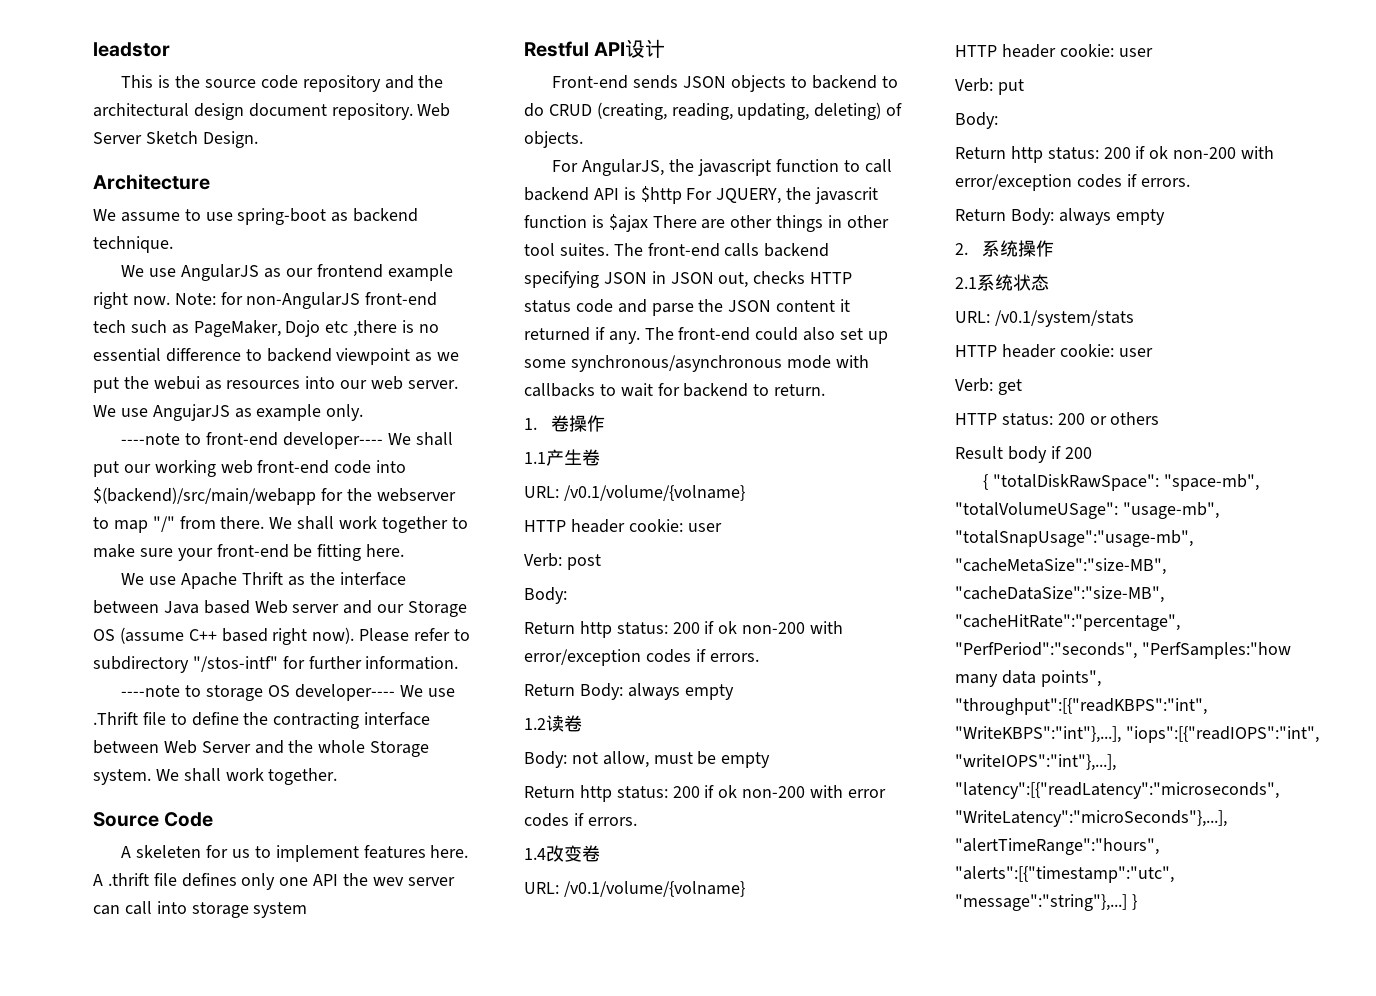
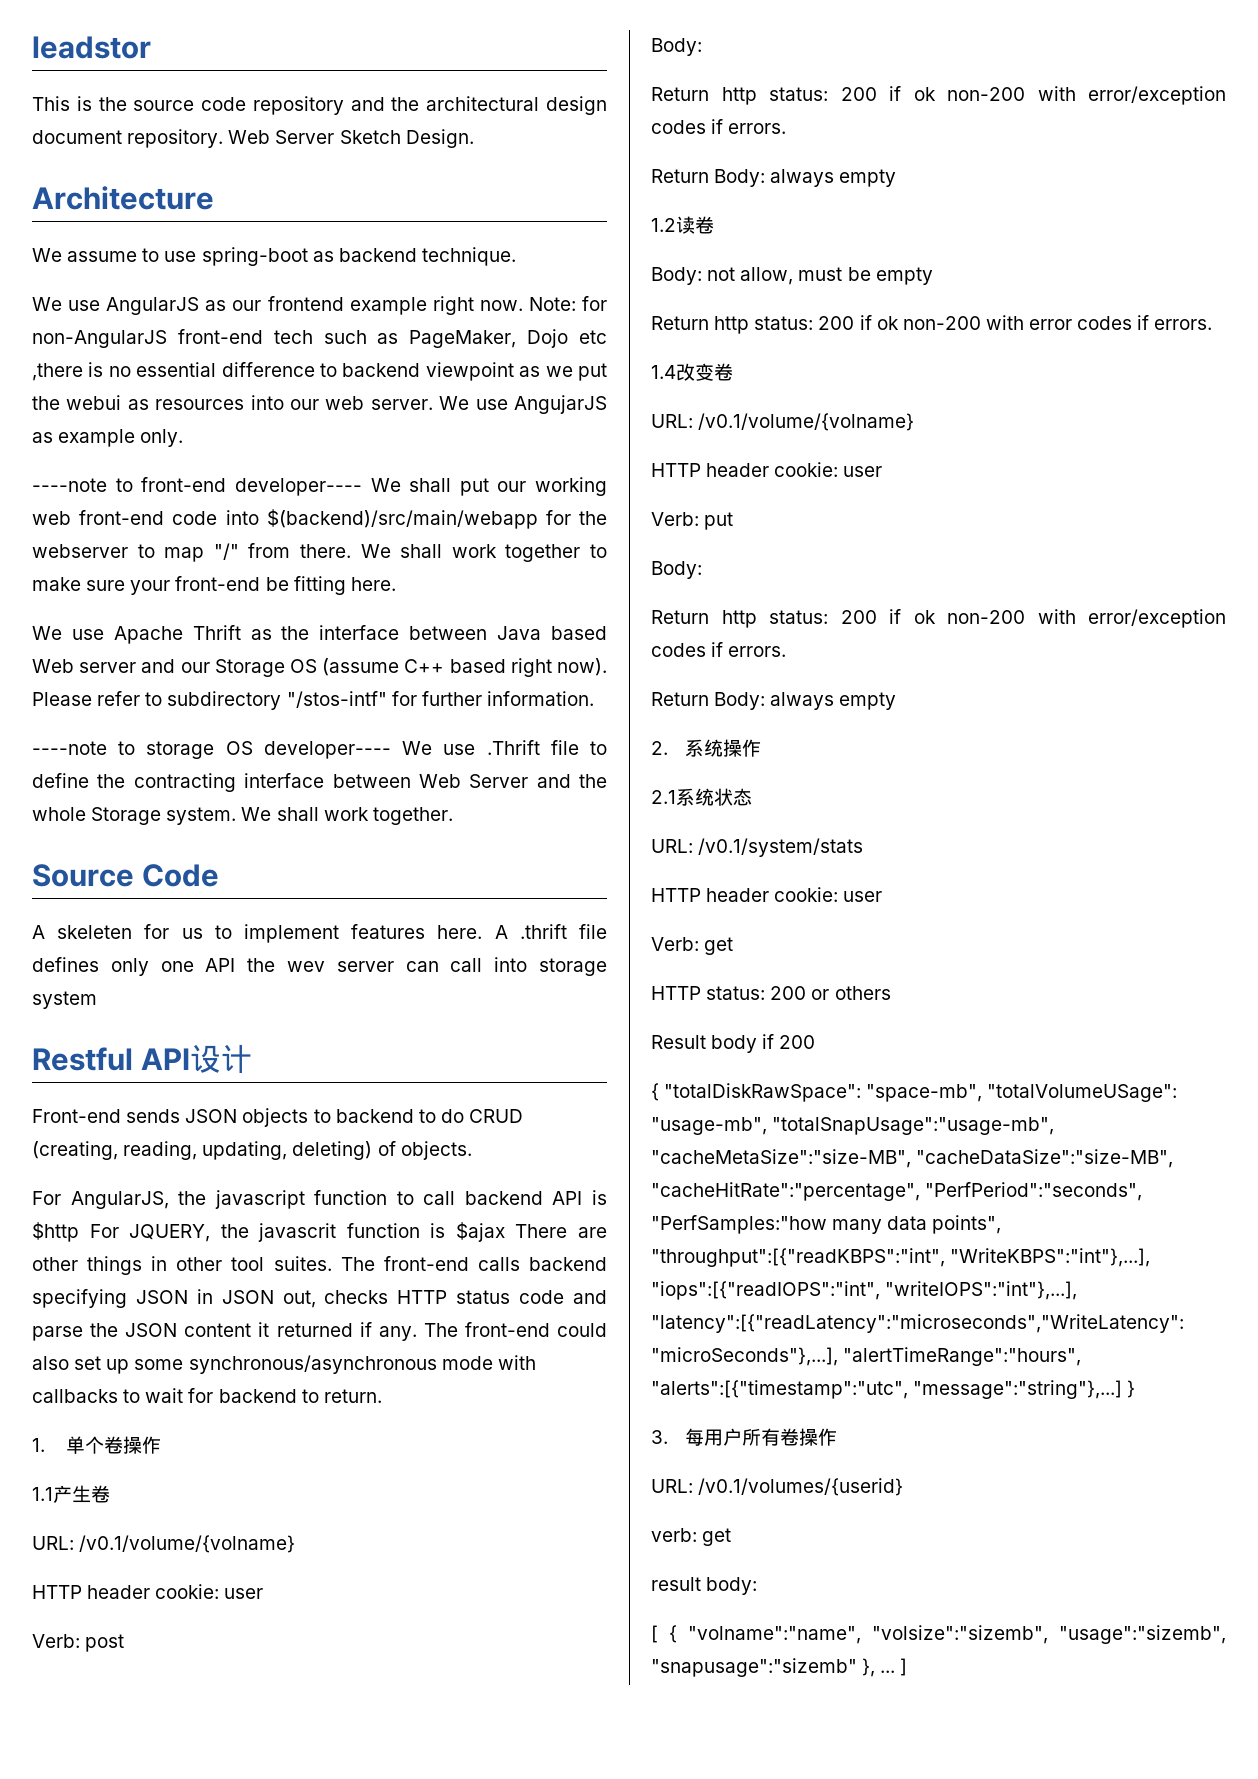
(537, 424) none -> [65,1436,104,1454] 单个
(1137, 902) none -> [651,1428,837,1446] [651,1478,904,1496] [651,1528,732,1546] [651,1577,758,1595] [651,1625,1226,1644] [651,1658,908,1677] // 3.每用户所有卷操作 // URL: /v0.1/volumes/{userid} // verb: get // result body: // [ { "volname":"name", "volsize":"sizemb", "usage":"sizemb", "snapusage":"sizemb" }, ... ]

